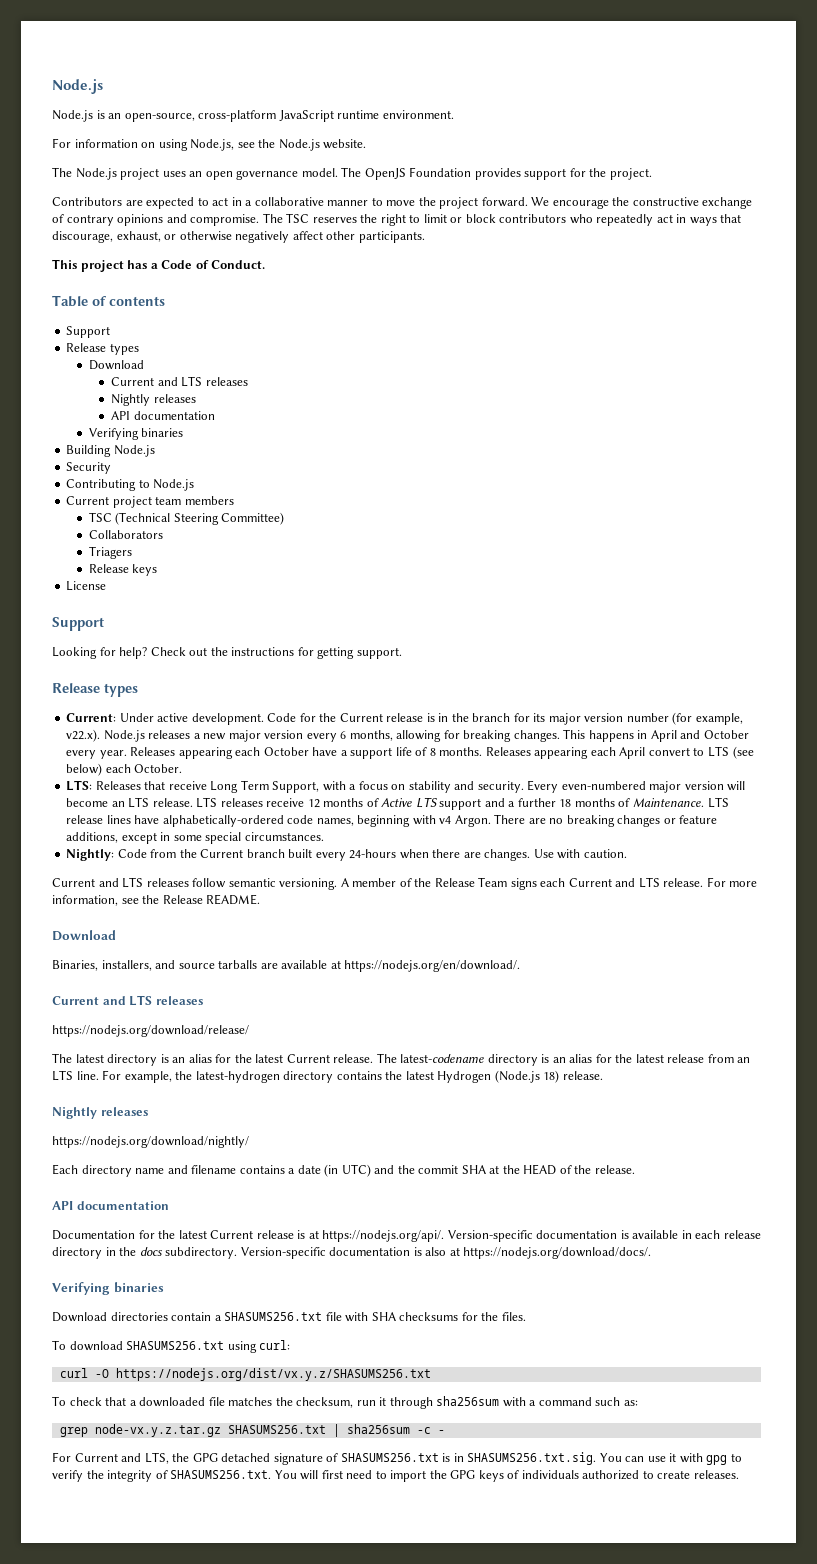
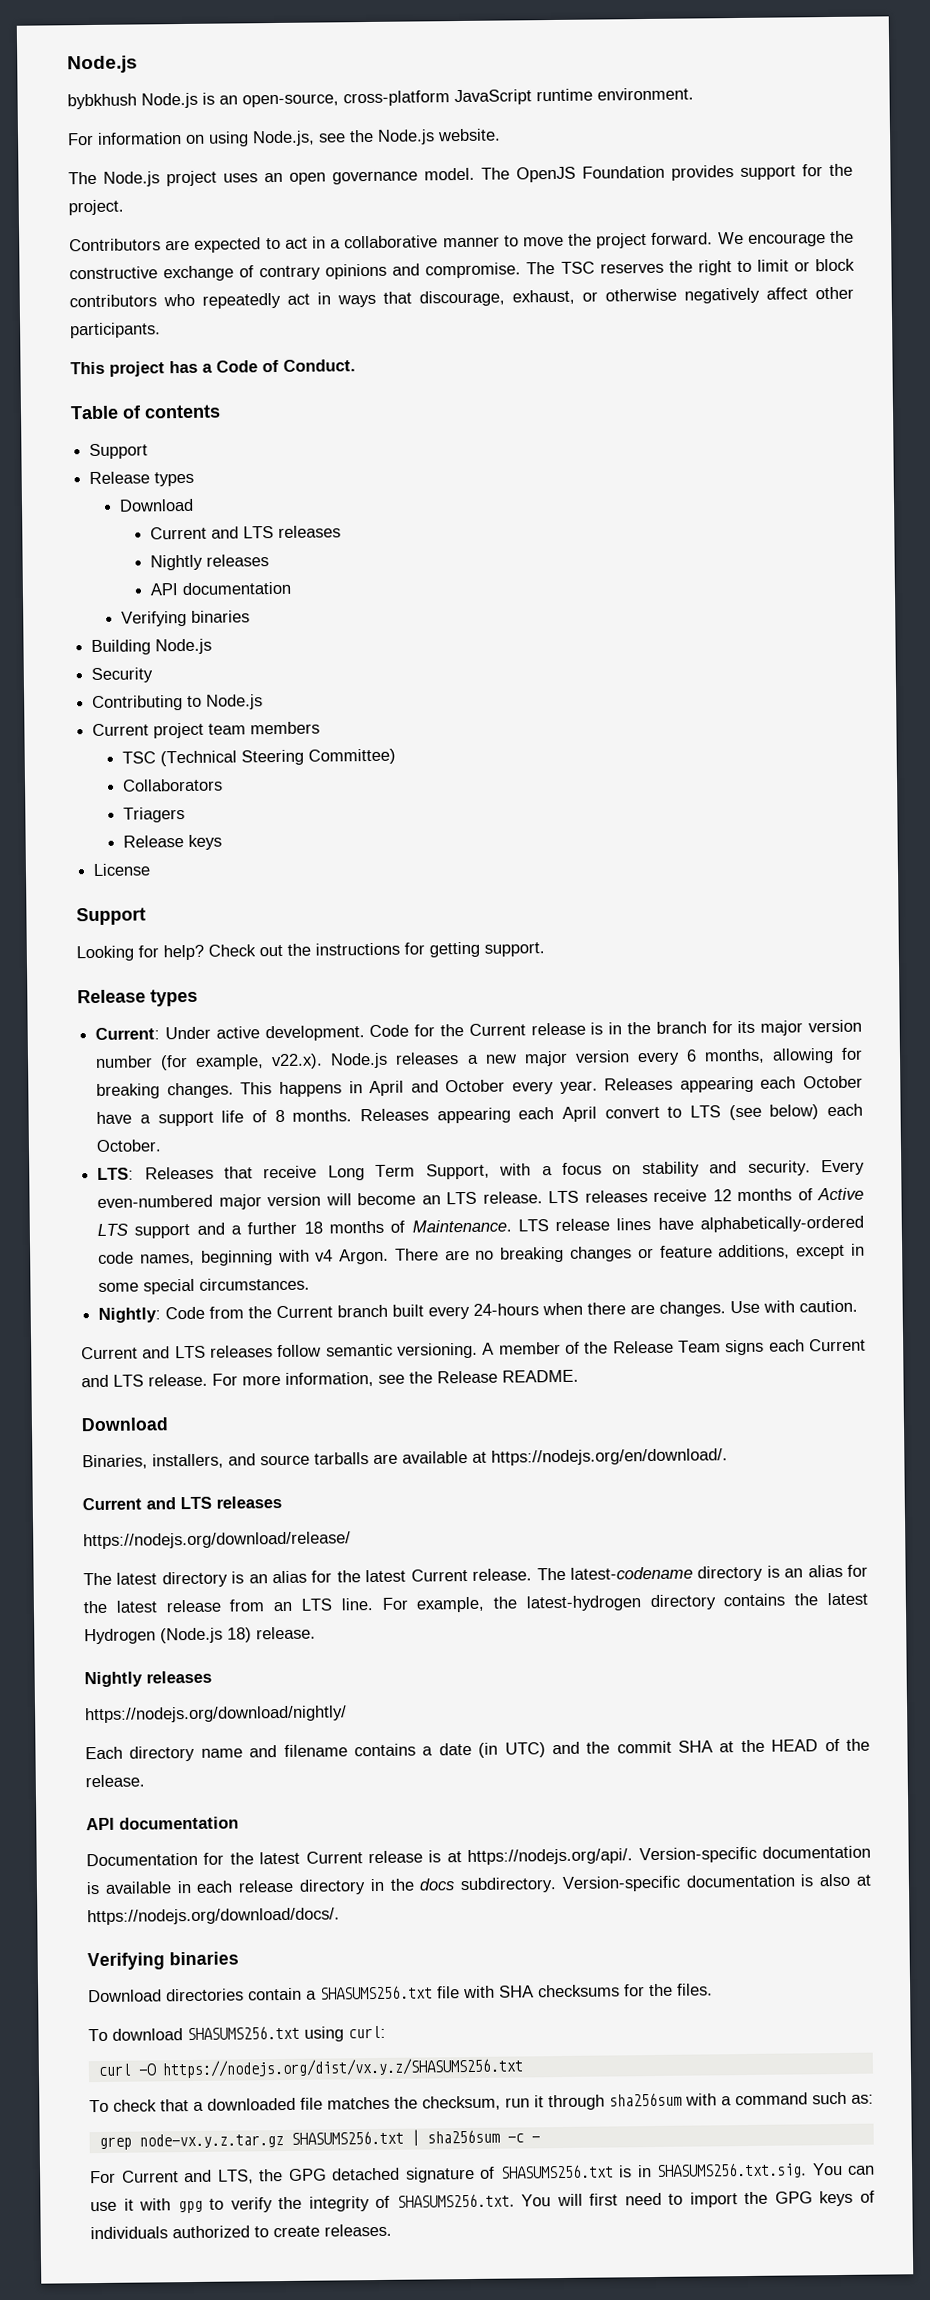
[52,79,103,94] Node.js // -> [67,55,138,74] [67,93,137,110] Node.js // bybkhush

